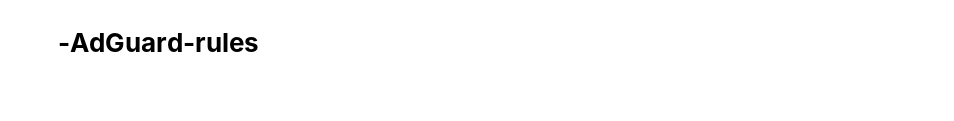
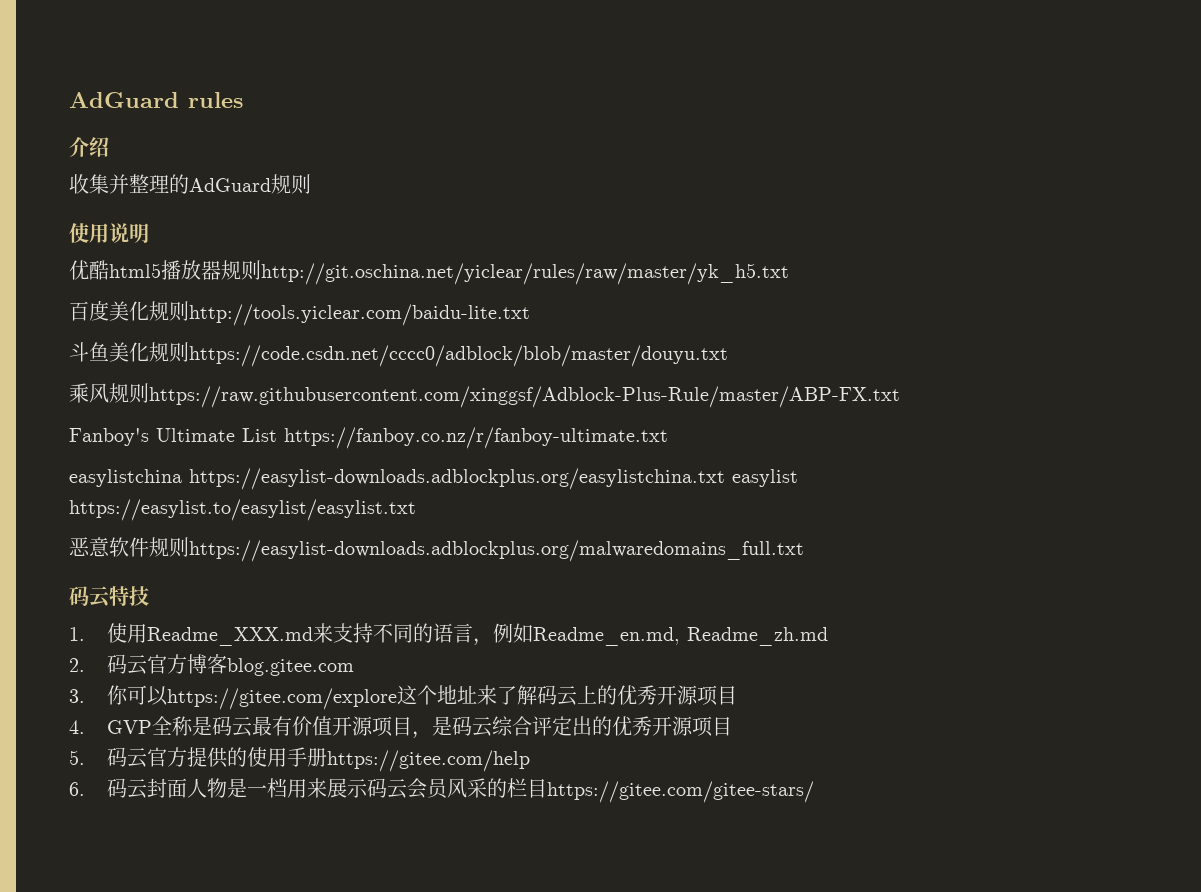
[58,33,259,52] -AdGuard-rules -> [69,92,243,108] [69,137,109,157] [69,174,311,194] [69,223,149,243] [69,260,789,285] [69,300,530,326] [69,342,728,367] [69,383,900,408] [69,427,668,449] [69,468,798,490] [69,499,416,521] [69,537,804,562] [69,586,149,608] [69,623,828,646] [69,654,354,676] [69,685,737,710] [69,716,732,739] [69,747,530,772] [69,778,814,803] AdGuard rules // 介绍 // 收集并整理的AdGuard规则 // 使用说明 // 优酷html5播放器规则http://git.oschina.net/yiclear/rules/raw/master/yk_h5.txt // 百度美化规则http://tools.yiclear.com/baidu-lite.txt // 斗鱼美化规则https://code.csdn.net/cccc0/adblock/blob/master/douyu.txt // 乘风规则https://raw.githubusercontent.com/xinggsf/Adblock-Plus-Rule/master/ABP-FX.txt // Fanboy's Ultimate List https://fanboy.co.nz/r/fanboy-ultimate.txt // easylistchina https://easylist-downloads.adblockplus.org/easylistchina.txt easylist https://easylist.to/easylist/easylist.txt // 恶意软件规则https://easylist-downloads.adblockplus.org/malwaredomains_full.txt // 码云特技 // 1.使用Readme_XXX.md来支持不同的语言，例如Readme_en.md, Readme_zh.md // 2.码云官方博客blog.gitee.com // 3.你可以https://gitee.com/explore这个地址来了解码云上的优秀开源项目 // 4. GVP全称是码云最有价值开源项目，是码云综合评定出的优秀开源项目 // 5.码云官方提供的使用手册https://gitee.com/help // 6.码云封面人物是一档用来展示码云会员风采的栏目https://gitee.com/gitee-stars/

